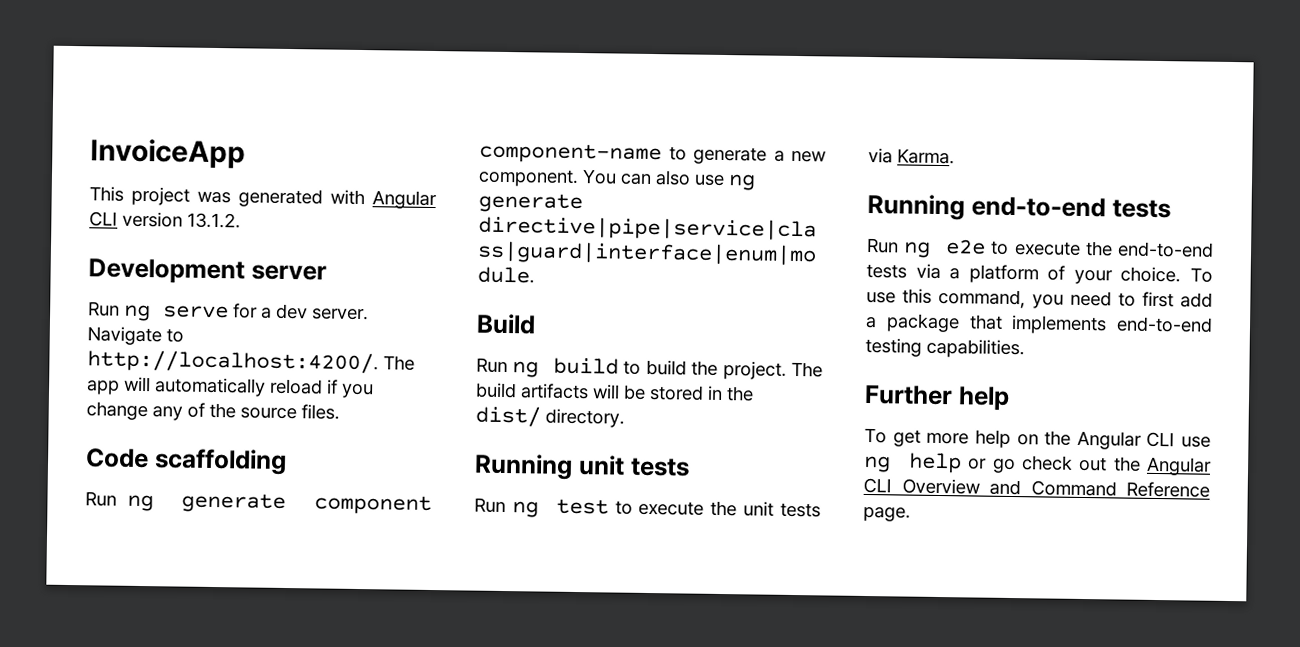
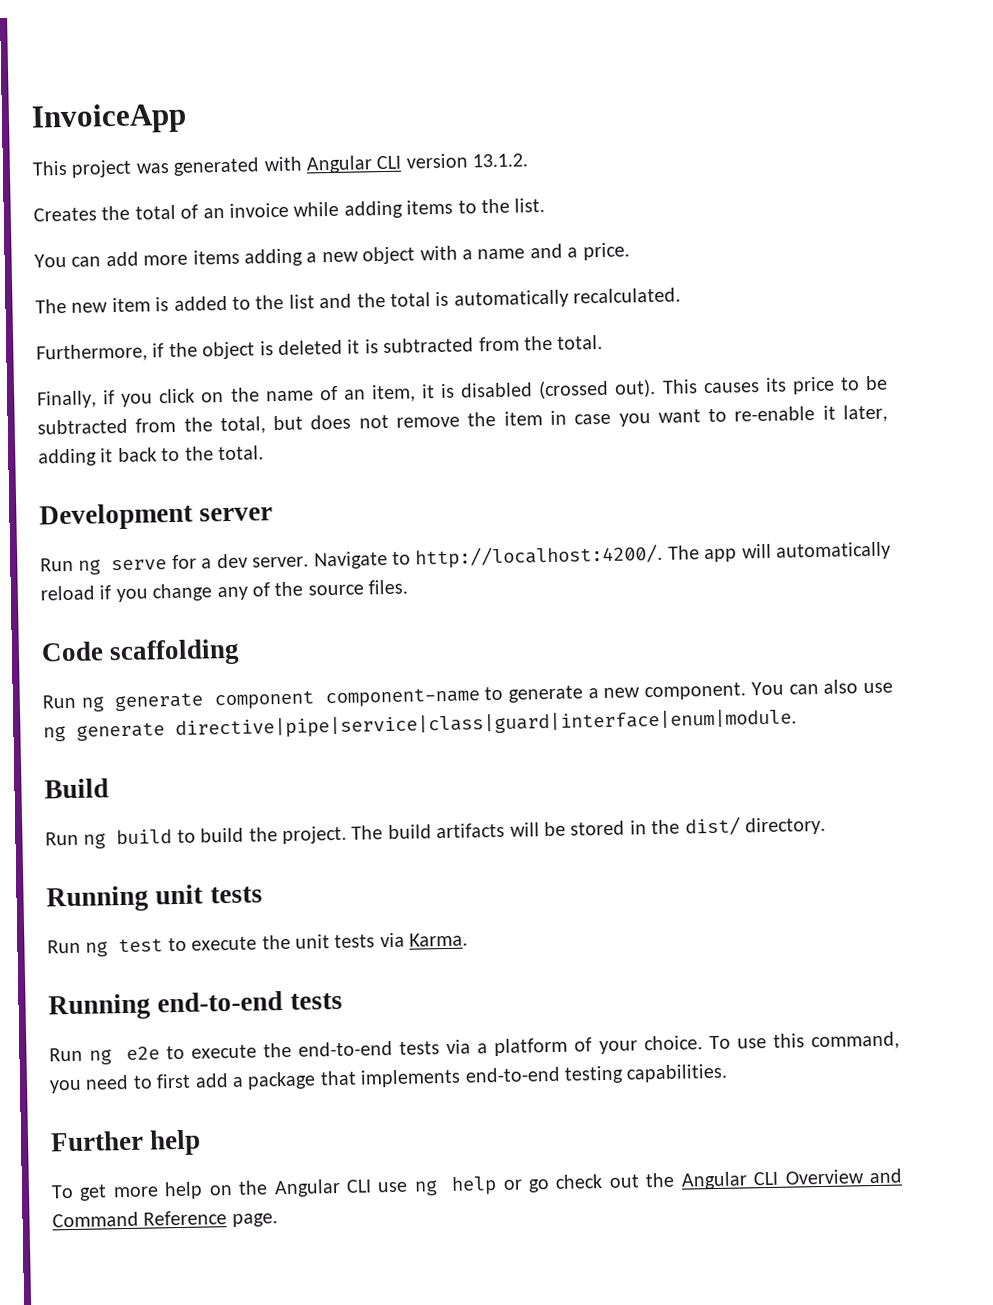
(241, 220) none -> [33,198,546,222] [34,242,630,268] [35,287,682,314] [36,334,604,363] [37,375,889,409] [37,404,888,435] [38,445,265,467] // Creates the total of an invoice while adding items to the list. // You can add more items adding a new object with a name and a price. // The new item is added to the list and the total is automatically recalculated. // Furthermore, if the object is deleted it is subtracted from the total. // Finally, if you click on the name of an item, it is disabled (crossed out). This causes its price to be subtracted from the total, but does not remove the item in case you want to re-enable it later, adding it back to the total.

